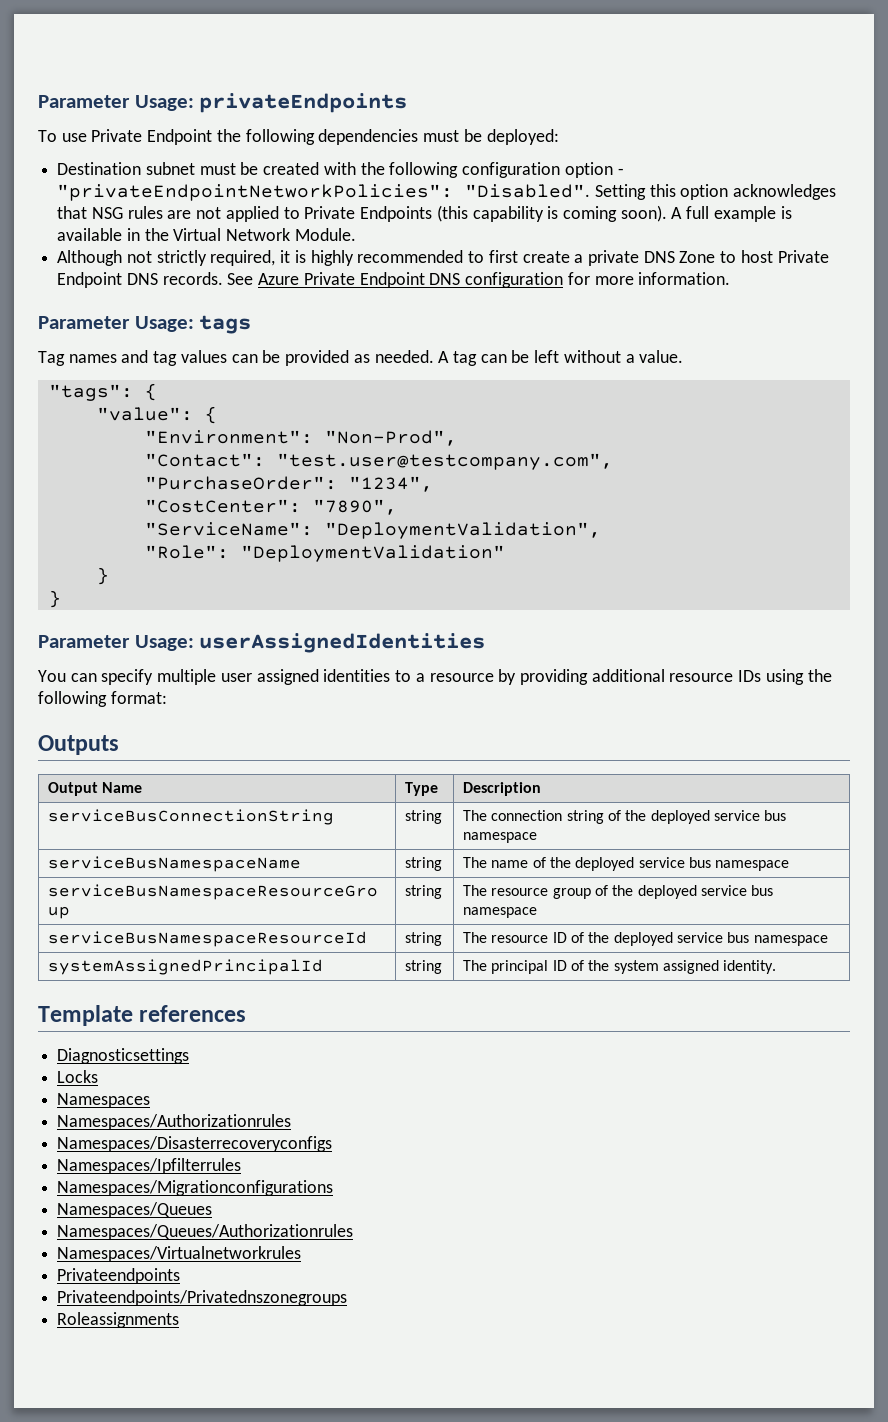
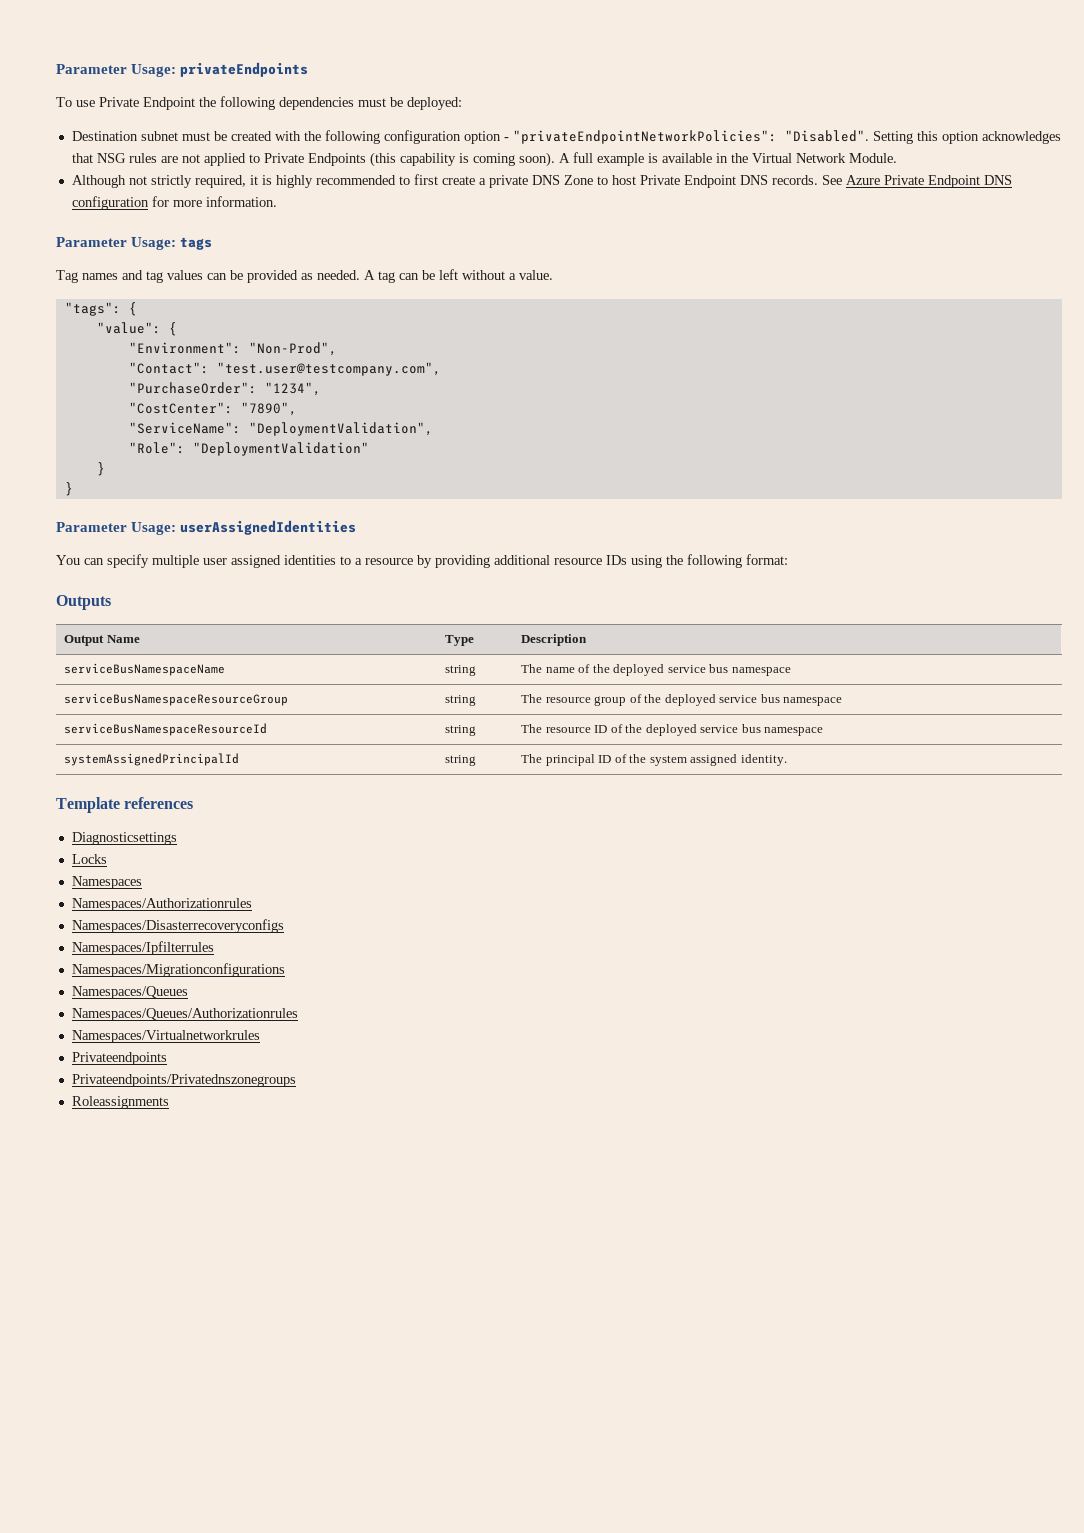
[47,809,334,825] [404,810,442,824] [462,810,787,824] [462,832,537,843] // serviceBusConnectionString | string | The connection string of the deployed service bus namespace -> (588, 640) none

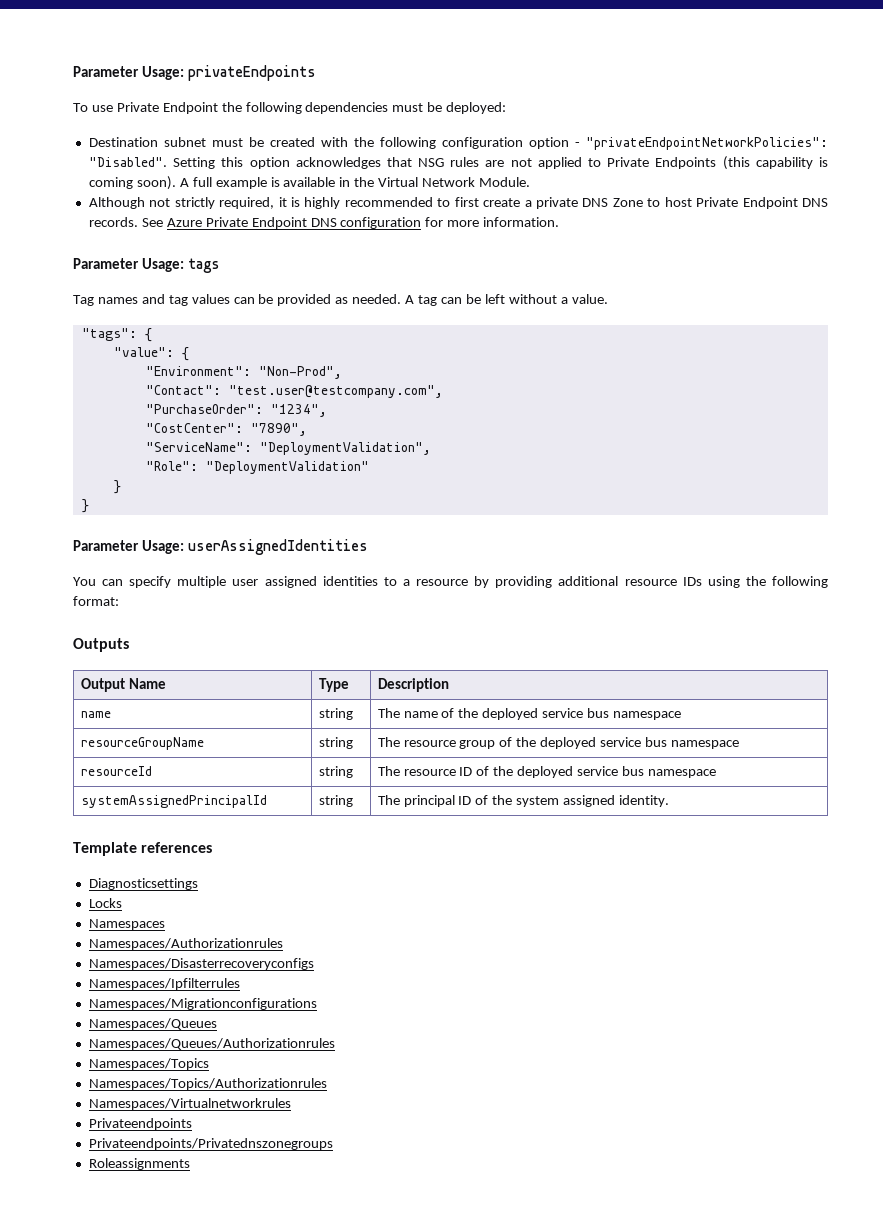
[64,663,226,676] serviceBusNamespaceName -> [80,711,111,718] name
[64,693,289,706] serviceBusNamespaceResourceGroup -> [80,737,204,750] resourceGroupName
[64,723,268,736] serviceBusNamespaceResourceId -> [80,766,152,776] resourceId
(298, 1014) none -> [88,1058,209,1070] [88,1078,327,1090] // Namespaces/Topics // Namespaces/Topics/Authorizationrules

